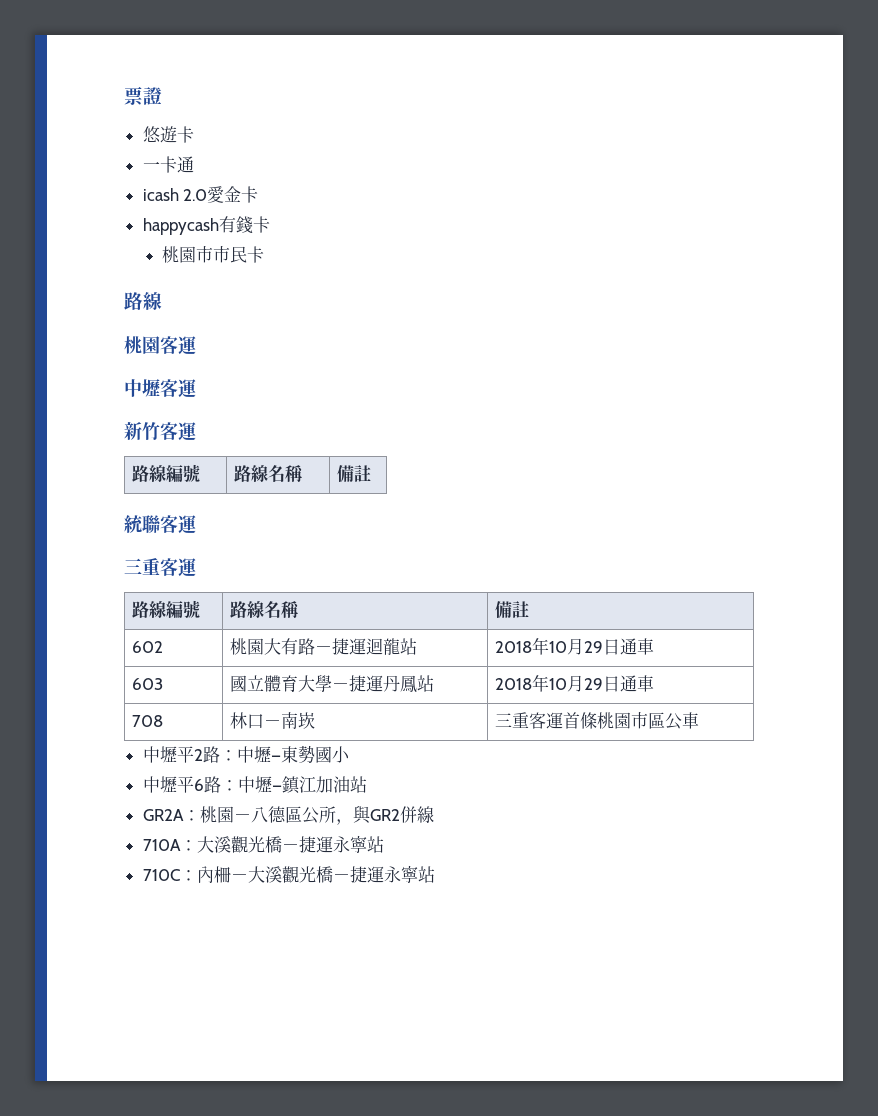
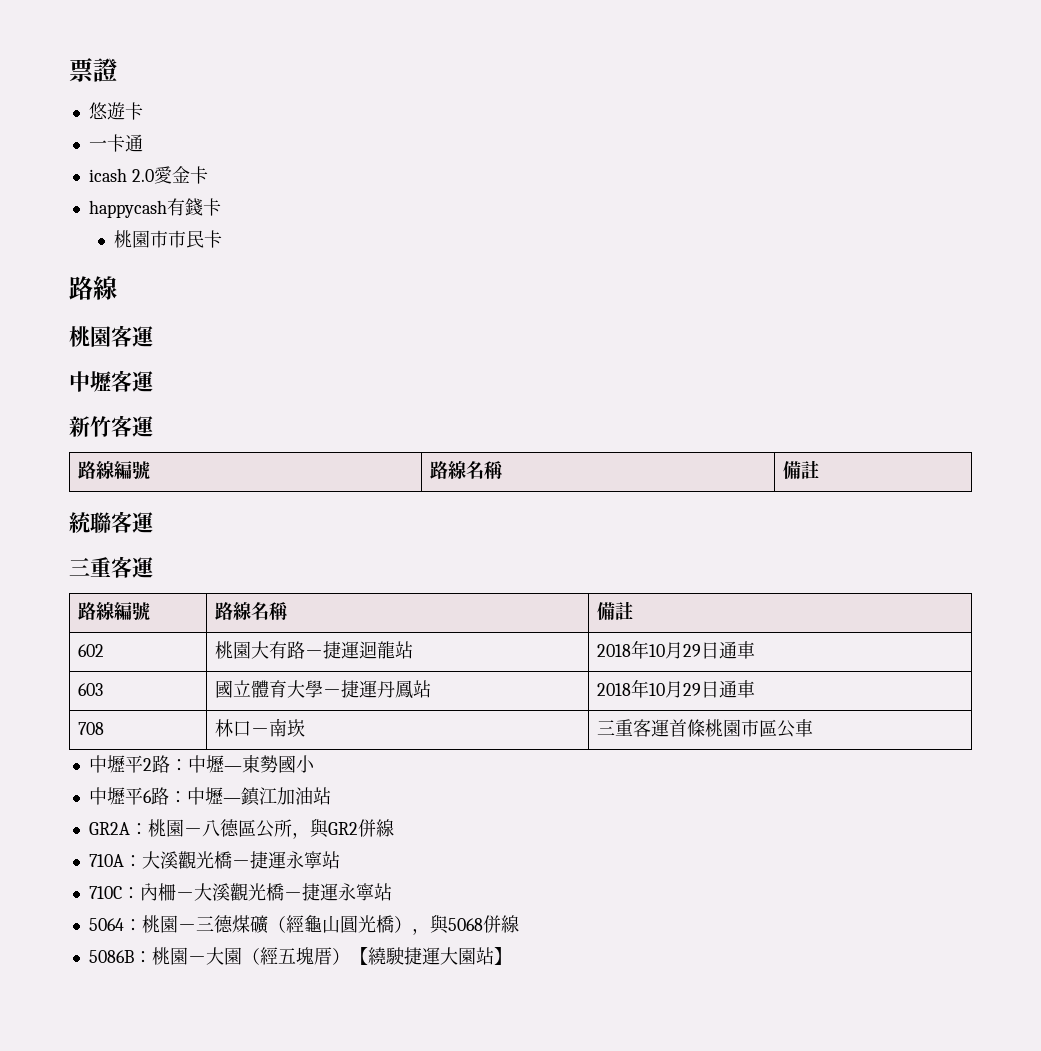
(435, 874) none -> [88,914,519,935] [88,947,512,965] // 5064：桃園－三德煤礦（經龜山圓光橋），與5068併線 // 5086B：桃園－大園（經五塊厝）【繞駛捷運大園站】

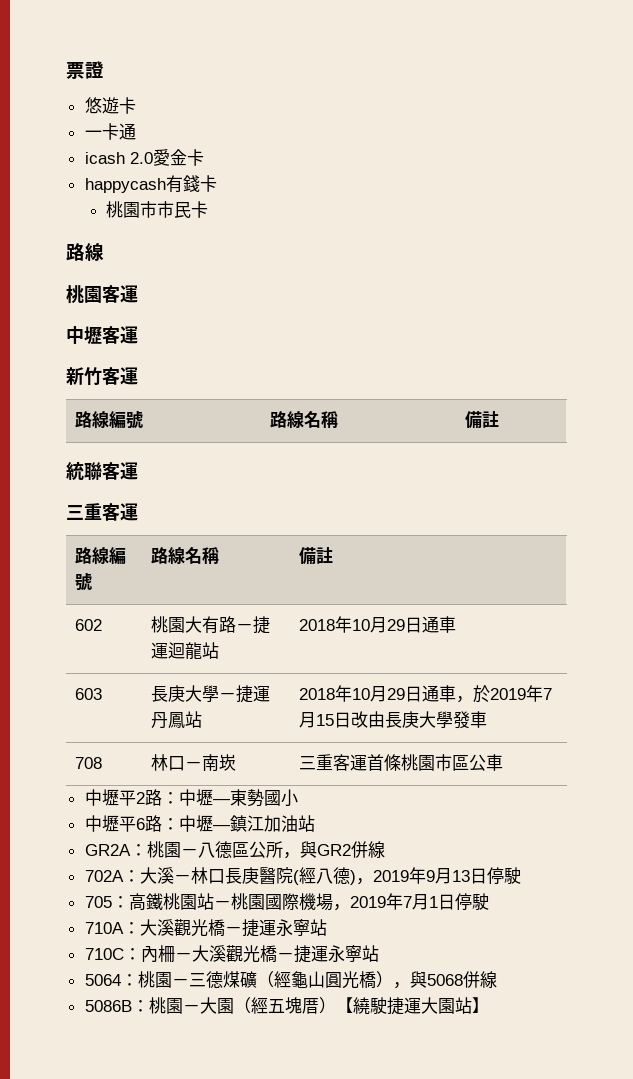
[214,680,287,698] 國立體育 -> [150,685,185,702] 長庚
(755, 689) none -> [455,685,552,703] [298,711,487,729] ，於2019年7月15日改由長庚大學發車
(394, 828) none -> [84,867,521,885] [84,893,489,911] // 702A：大溪－林口長庚醫院(經八德)，2019年9月13日停駛 // 705：高鐵桃園站－桃園國際機場，2019年7月1日停駛

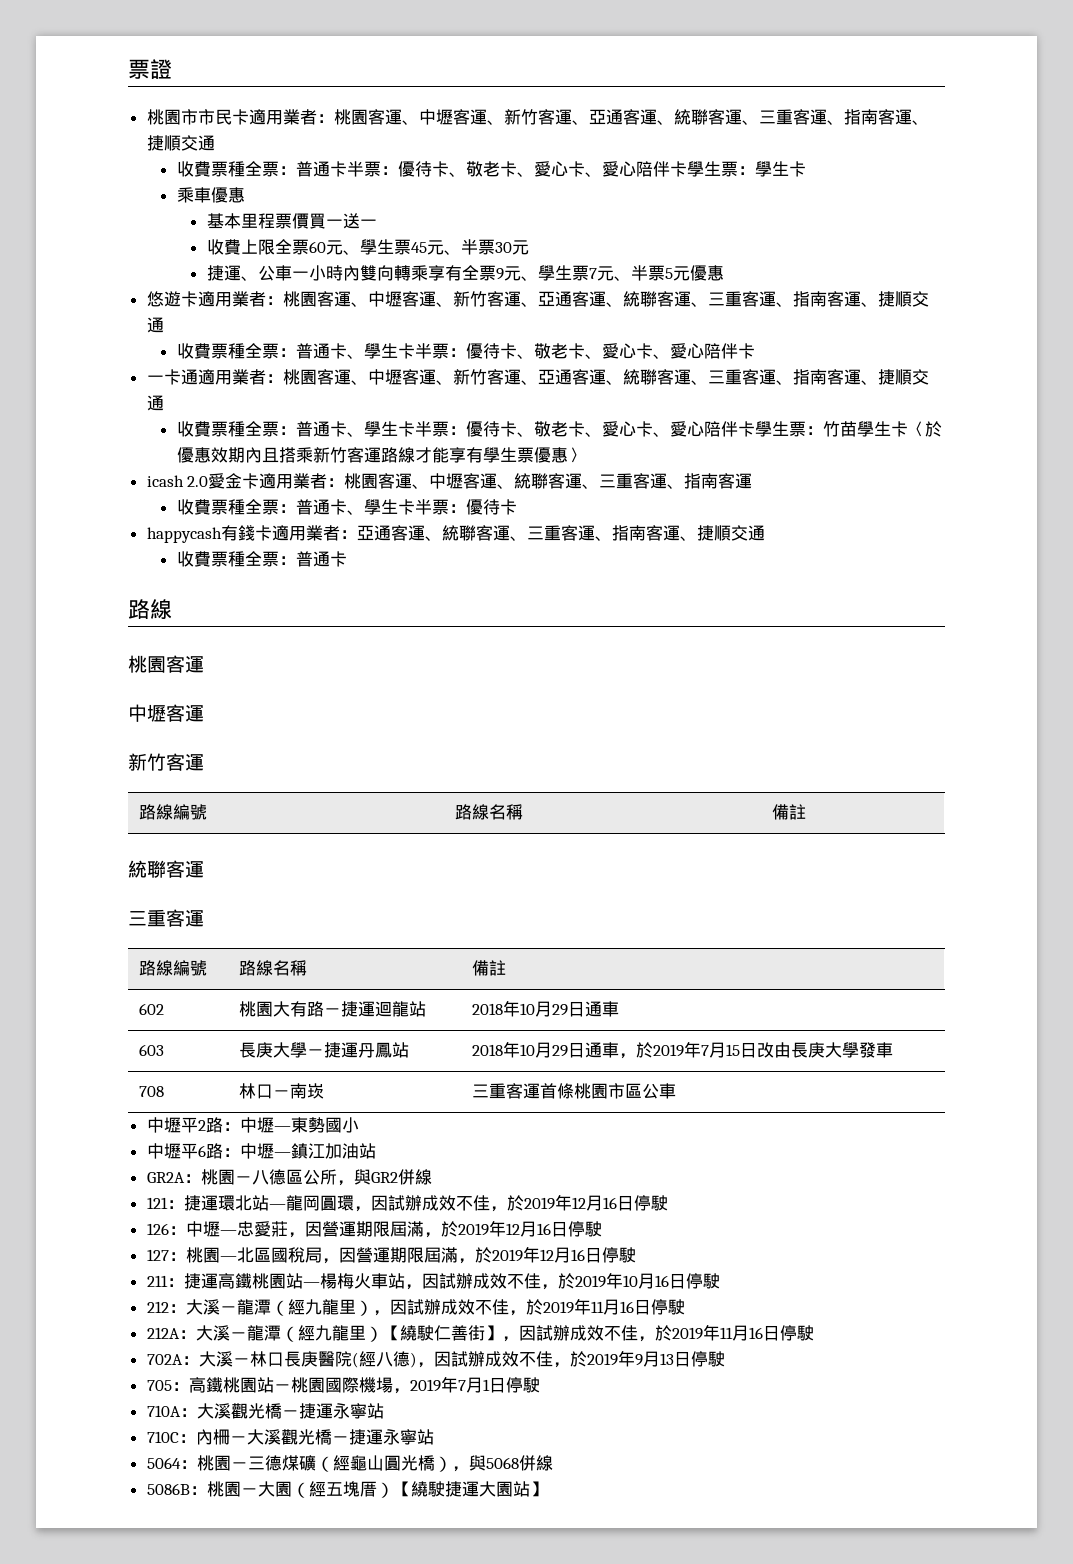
[84,97,136,114] [84,123,136,140] [84,149,204,166] [84,175,217,193] [106,201,192,219] 悠遊卡 // 一卡通 // icash 2.0愛金卡 // happycash有錢卡 // 桃園市市民 -> [146,109,929,125] [146,135,215,151] [176,161,806,177] [176,187,245,203] [206,213,377,229] [206,239,529,255] [206,265,724,281] [146,291,929,307] [146,317,164,333] [176,343,755,359] [146,369,929,385] [146,395,164,411] [176,421,942,437] [176,447,585,463] [146,473,753,489] [176,499,517,515] [146,525,765,543] [176,551,330,567] 桃園市市民卡適用業者：桃園客運、中壢客運、新竹客運、亞通客運、統聯客運、三重客運、指南客運、捷順交通 // 收費票種全票：普通卡半票：優待卡、敬老卡、愛心卡、愛心陪伴卡學生票：學生卡 // 乘車優惠 // 基本里程票價買一送一 // 收費上限全票60元、學生票45元、半票30元 // 捷運、公車一小時內雙向轉乘享有全票9元、學生票7元、半票5元優惠 // 悠遊卡適用業者：桃園客運、中壢客運、新竹客運、亞通客運、統聯客運、三重客運、指南客運、捷順交通 // 收費票種全票：普通卡、學生卡半票：優待卡、敬老卡、愛心卡、愛心陪伴卡 // 一卡通適用業者：桃園客運、中壢客運、新竹客運、亞通客運、統聯客運、三重客運、指南客運、捷順交通 // 收費票種全票：普通卡、學生卡半票：優待卡、敬老卡、愛心卡、愛心陪伴卡學生票：竹苗學生卡〈於優惠效期內且搭乘新竹客運路線才能享有學生票優惠〉 // icash 2.0愛金卡適用業者：桃園客運、中壢客運、統聯客運、三重客運、指南客運 // 收費票種全票：普通卡、學生卡半票：優待卡 // happycash有錢卡適用業者：亞通客運、統聯客運、三重客運、指南客運、捷順交通 // 收費票種全票：普通
(385, 849) none -> [146,1194,668,1212] [146,1220,602,1238] [146,1246,636,1264] [146,1272,720,1290] [146,1298,685,1316] [146,1324,814,1342] // 121：捷運環北站—龍岡圓環，因試辦成效不佳，於2019年12月16日停駛 // 126：中壢—忠愛莊，因營運期限屆滿，於2019年12月16日停駛 // 127：桃園—北區國稅局，因營運期限屆滿，於2019年12月16日停駛 // 211：捷運高鐵桃園站—楊梅火車站，因試辦成效不佳，於2019年10月16日停駛 // 212：大溪－龍潭（經九龍里），因試辦成效不佳，於2019年11月16日停駛 // 212A：大溪－龍潭（經九龍里）【繞駛仁善街】，因試辦成效不佳，於2019年11月16日停駛
(373, 881) none -> [433,1351,587,1368] 因試辦成效不佳，於

